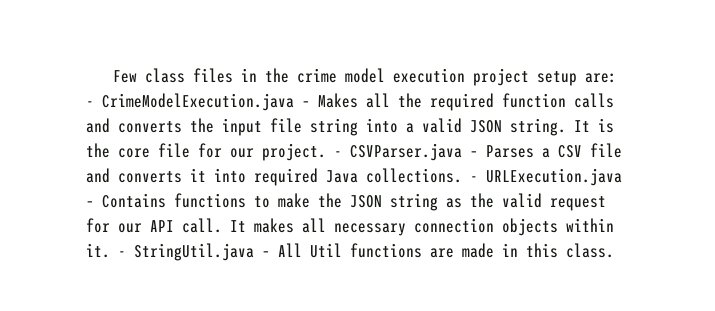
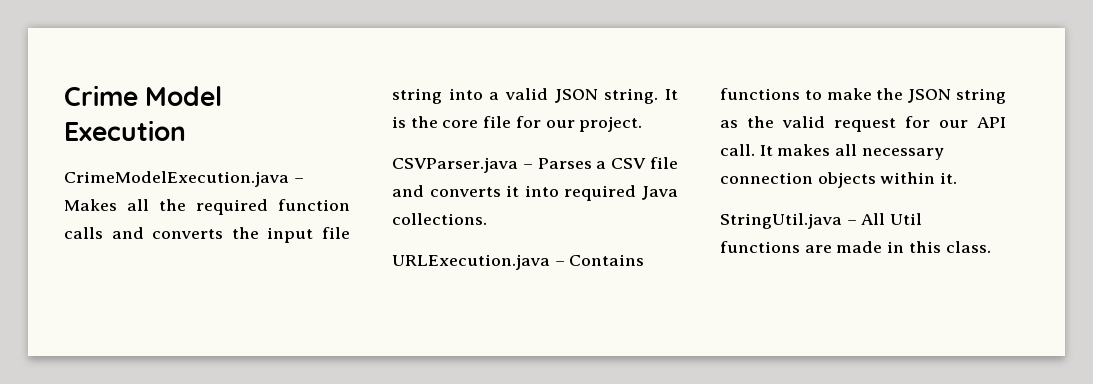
[113,68,618,86] [86,101,94,107] Few class files in the crime model execution project setup are: - -> [64,85,223,106] [64,120,186,141] Crime Model Execution //
[334,151,342,157] - -> (643, 124) //
[470,176,478,182] - -> (487, 219) //
[118,251,126,257] - -> (958, 178) //

